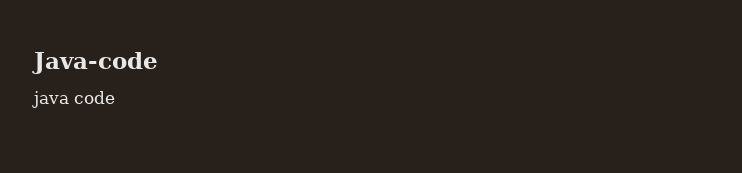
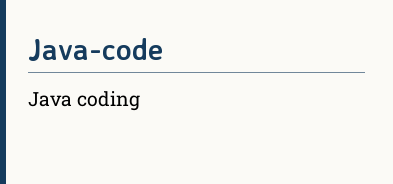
[32,91,115,108] java code -> [28,91,141,111] Java coding

